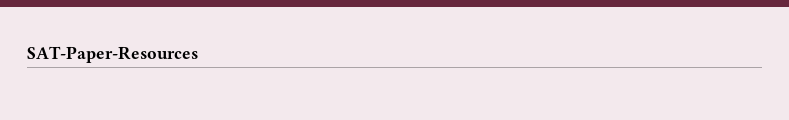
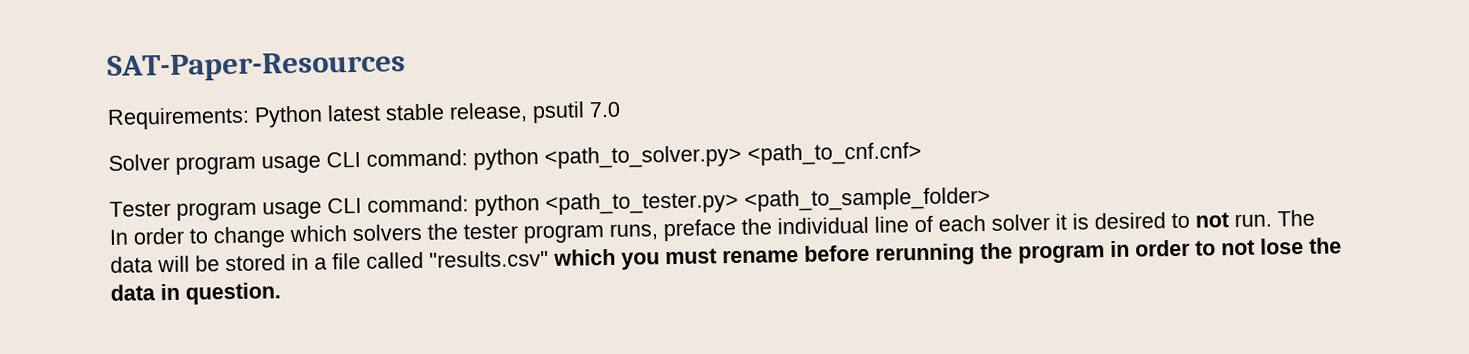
(198, 54) none -> [107,101,621,130] [108,142,922,175] [109,186,991,221] [109,209,1315,249] [110,237,1342,273] [110,282,281,305] // Requirements: Python latest stable release, psutil 7.0 // Solver program usage CLI command: python <path_to_solver.py> <path_to_cnf.cnf> // Tester program usage CLI command: python <path_to_tester.py> <path_to_sample_folder> // In order to change which solvers the tester program runs, preface the individual line of each solver it is desired to not run. The data will be stored in a file called "results.csv" which you must rename before rerunning the program in order to not lose the data in question.

